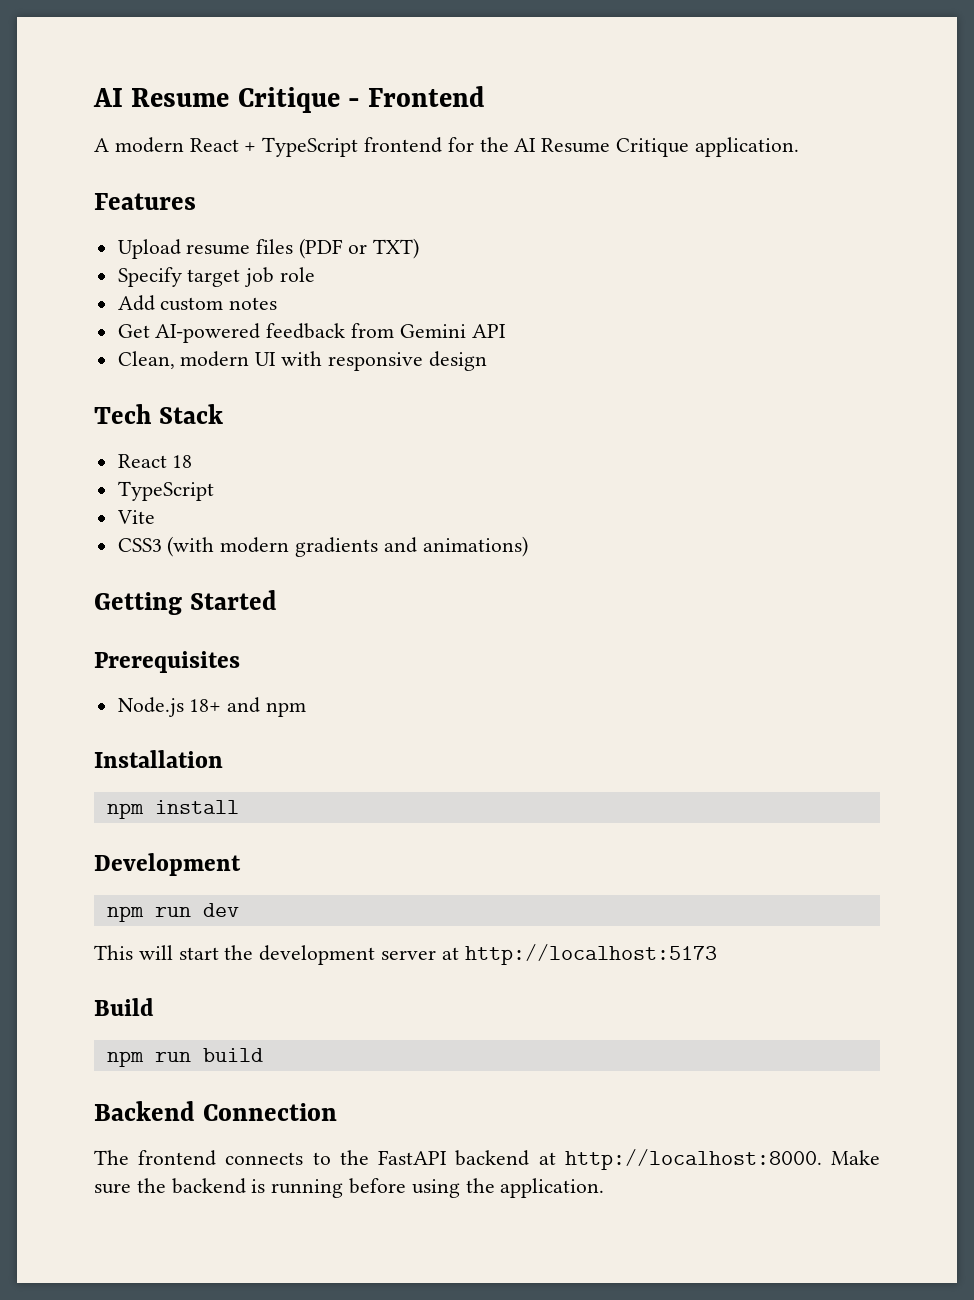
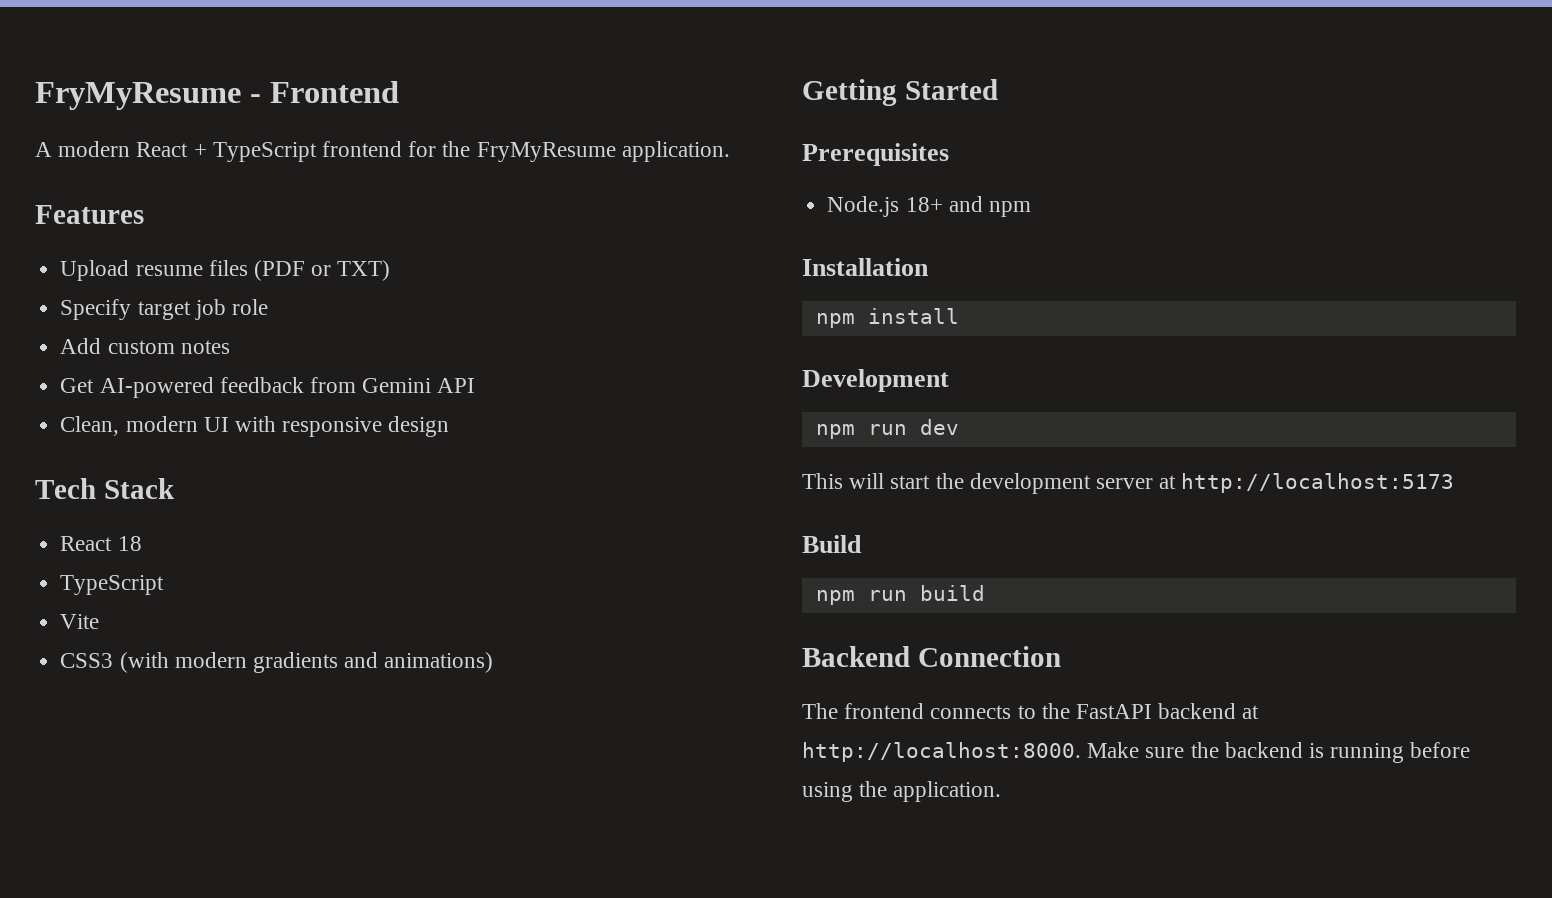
[93,87,340,113] AI Resume Critique -> [35,82,241,110] FryMyResume
[514,138,690,157] AI Resume Critique -> [476,142,616,162] FryMyResume

